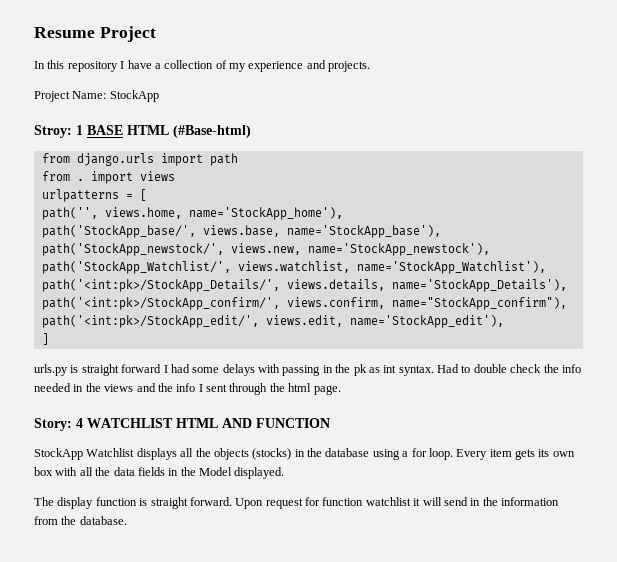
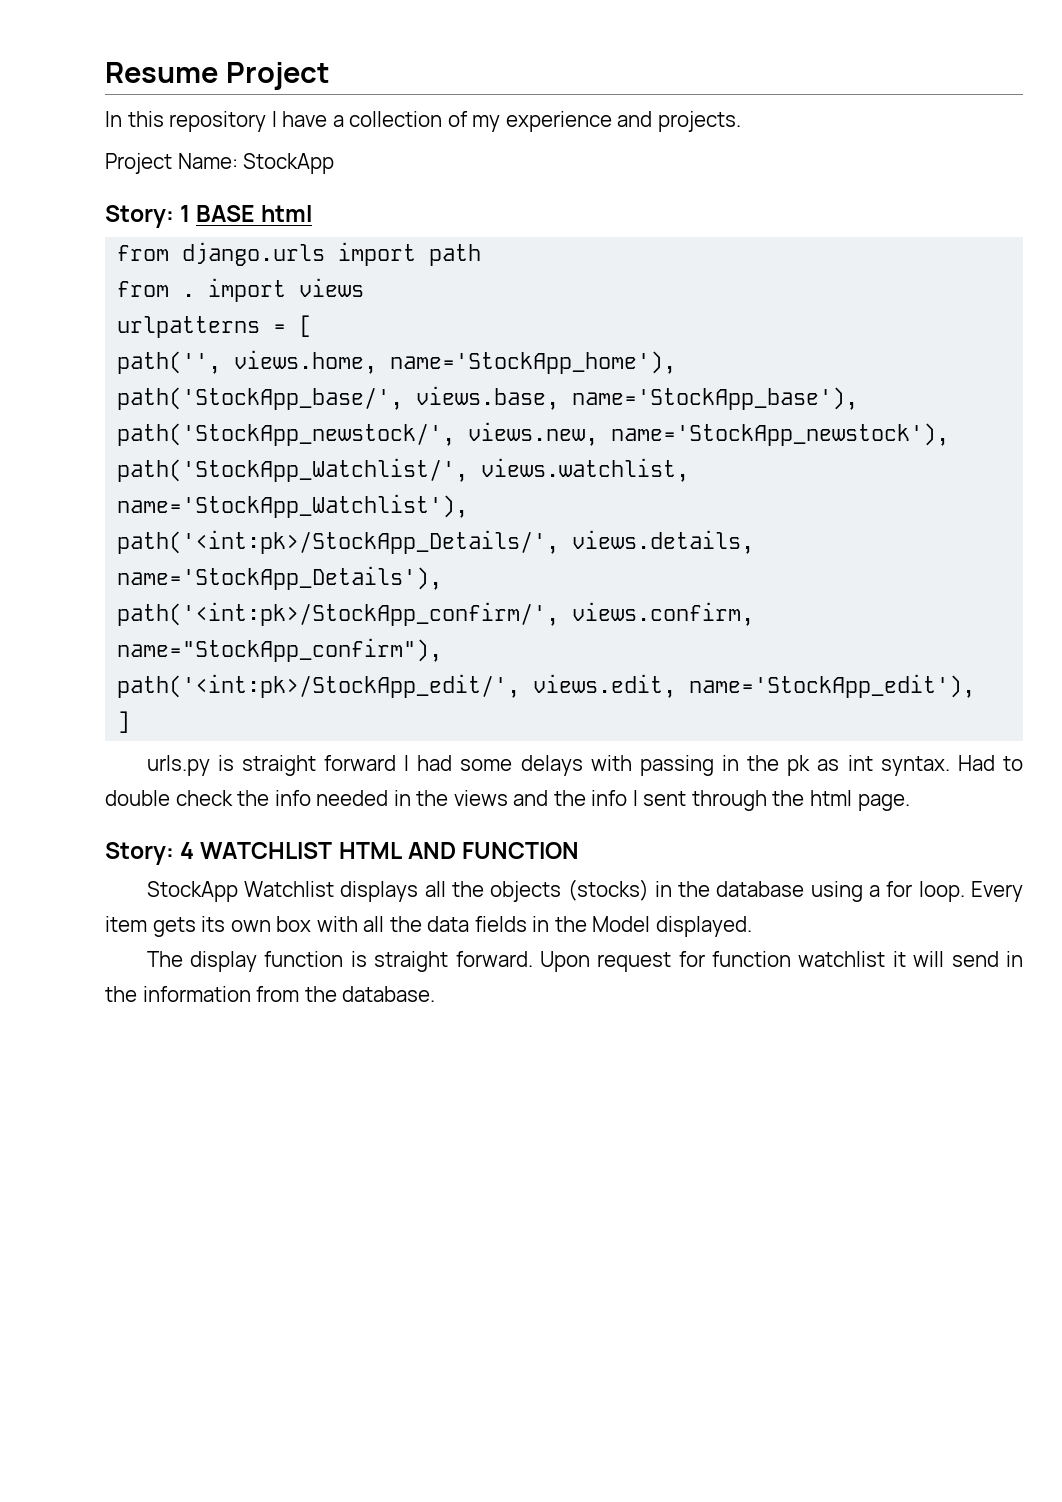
[34,125,72,138] Stroy: -> [105,205,174,228] Story:
[127,125,251,138] HTML (#Base-html) -> [260,205,312,222] html

